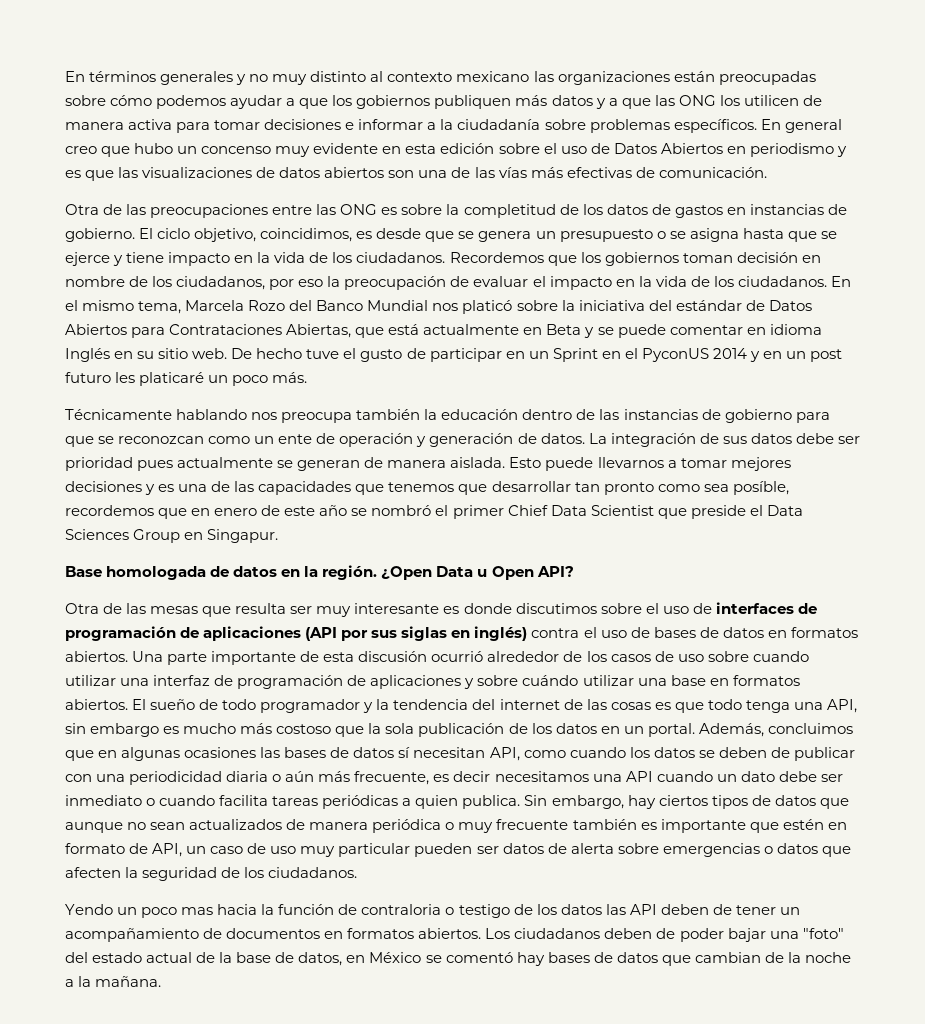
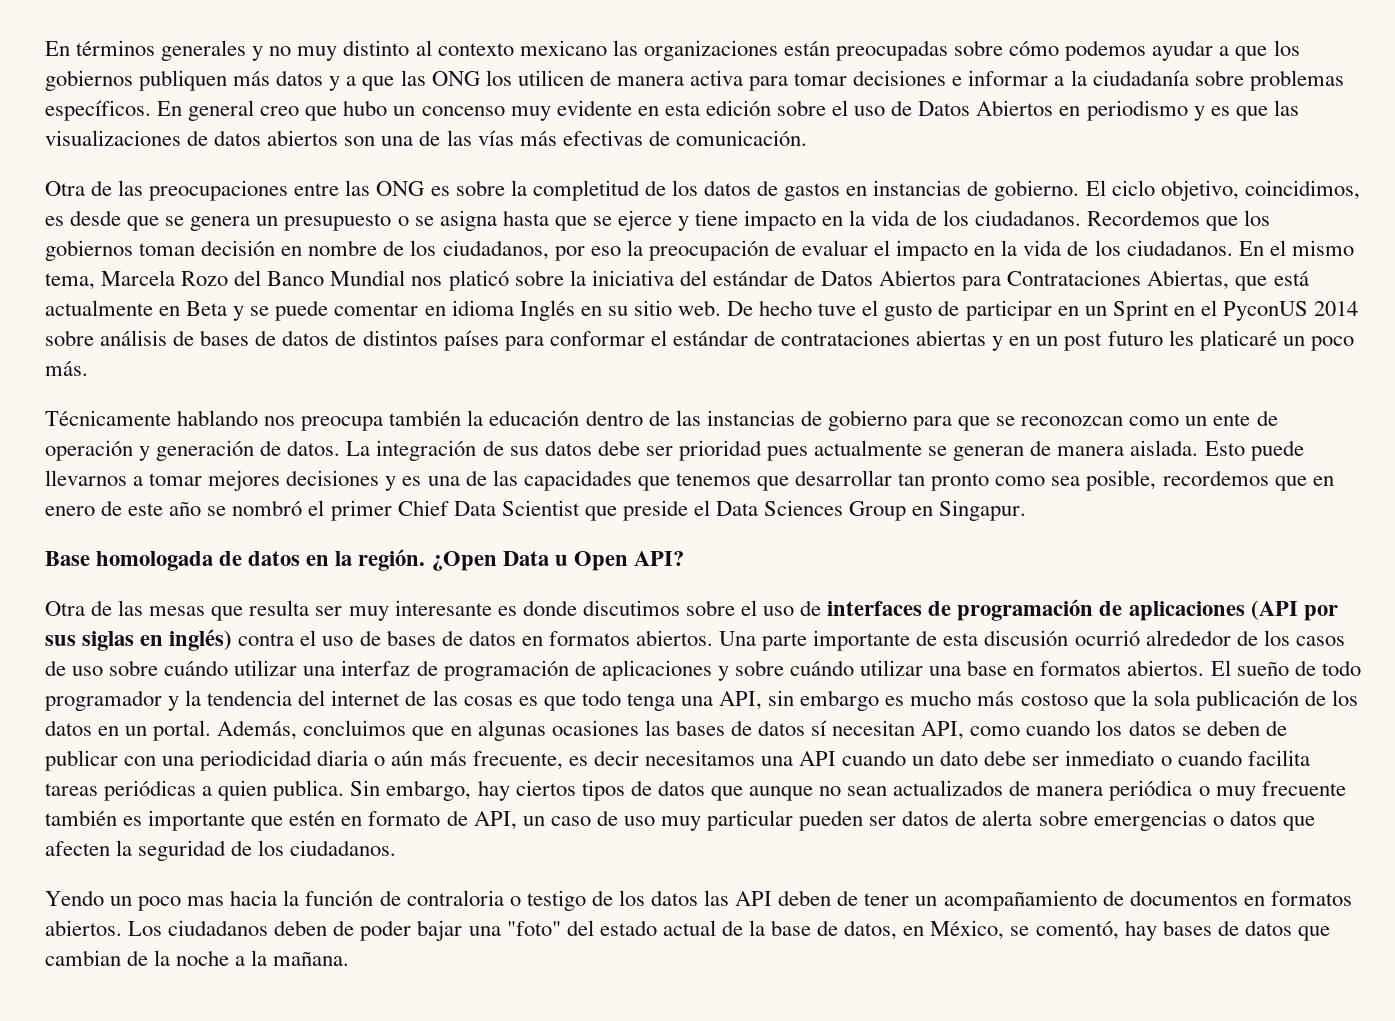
(747, 353) none -> [45,330,987,351] sobre análisis de bases de datos de distintos países para conformar el estándar de contrataciones abiertas
[732,481,789,495] posíble, -> [1086,470,1157,491] posible,
[752,651,809,662] cuando -> [164,660,229,676] cuándo
[369,952,513,963] México se comentó -> [930,920,1119,940] México, se comentó,

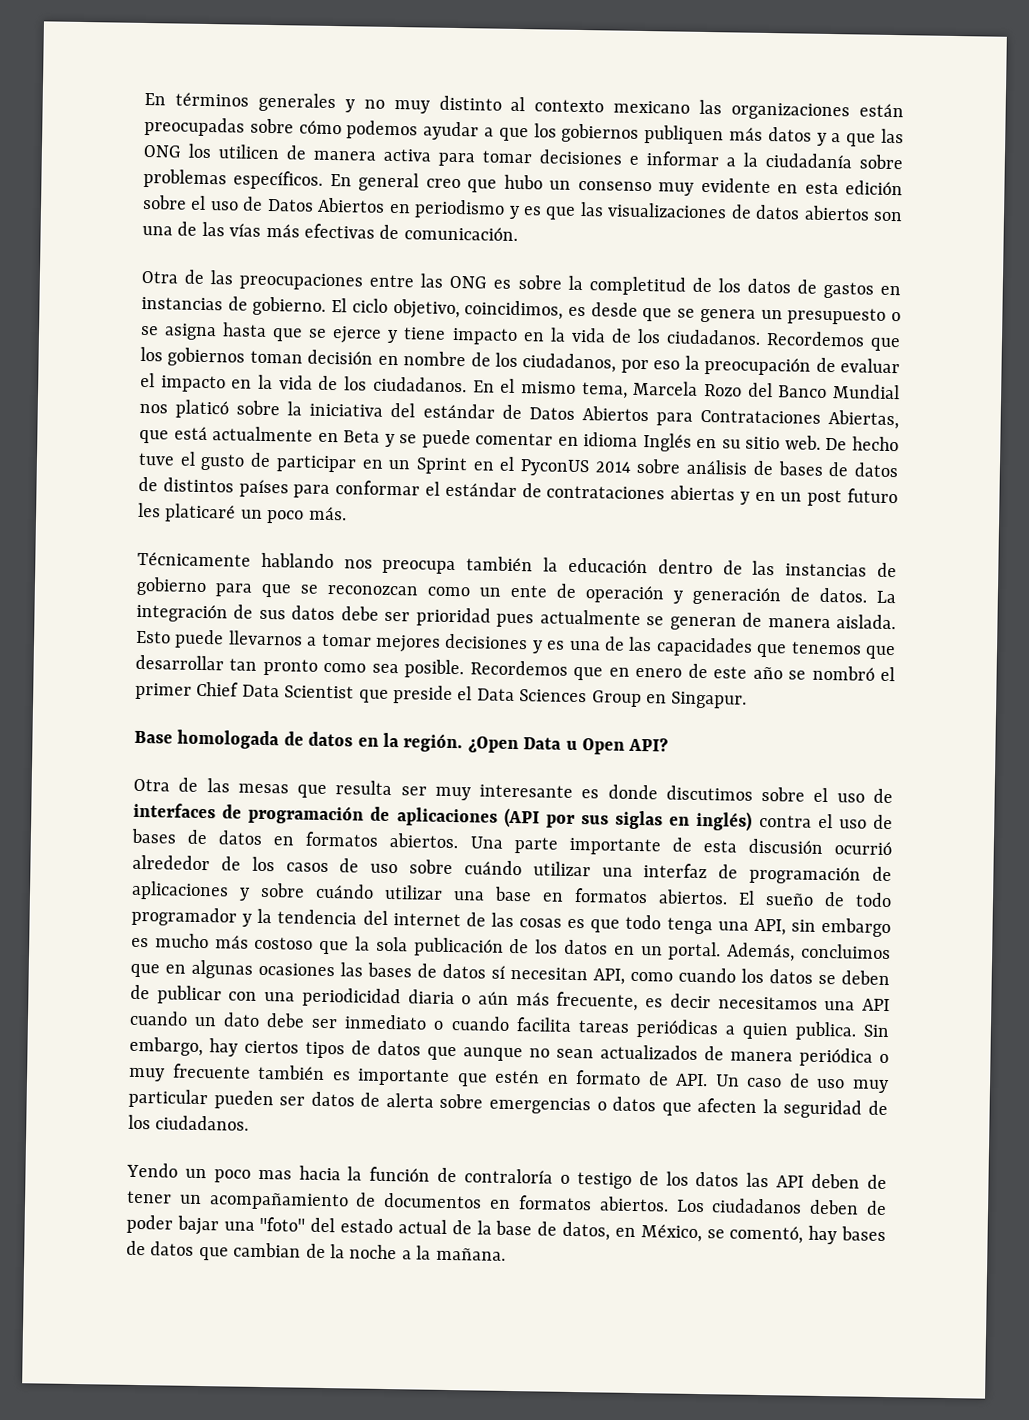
[421,106,505,116] concenso -> [577,180,652,192] consenso
[1086,470,1269,491] posible, recordemos -> [404,659,568,679] posible. Recordemos
[473,811,545,830] API, un -> [675,1073,740,1087] API. Un
[406,890,504,906] contraloria -> [464,1168,554,1184] contraloría

